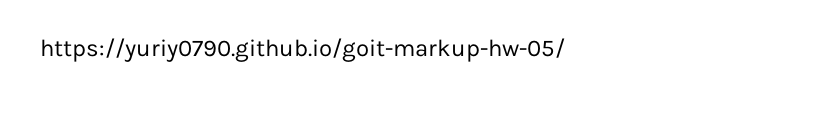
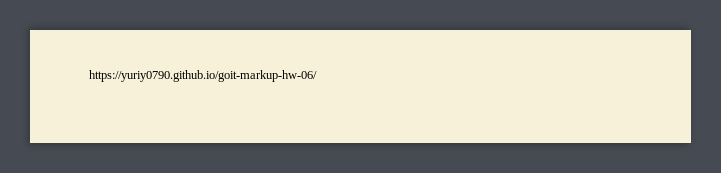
[40,38,565,62] https://yuriy0790.github.io/goit-markup-hw-05/ -> [89,70,317,82] https://yuriy0790.github.io/goit-markup-hw-06/

